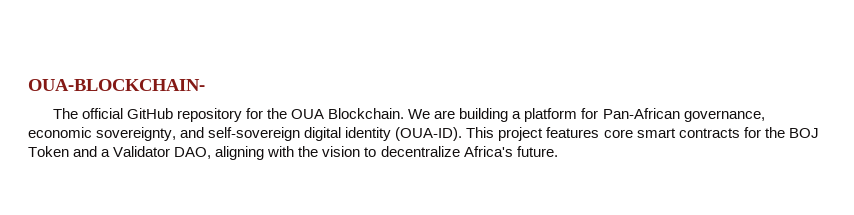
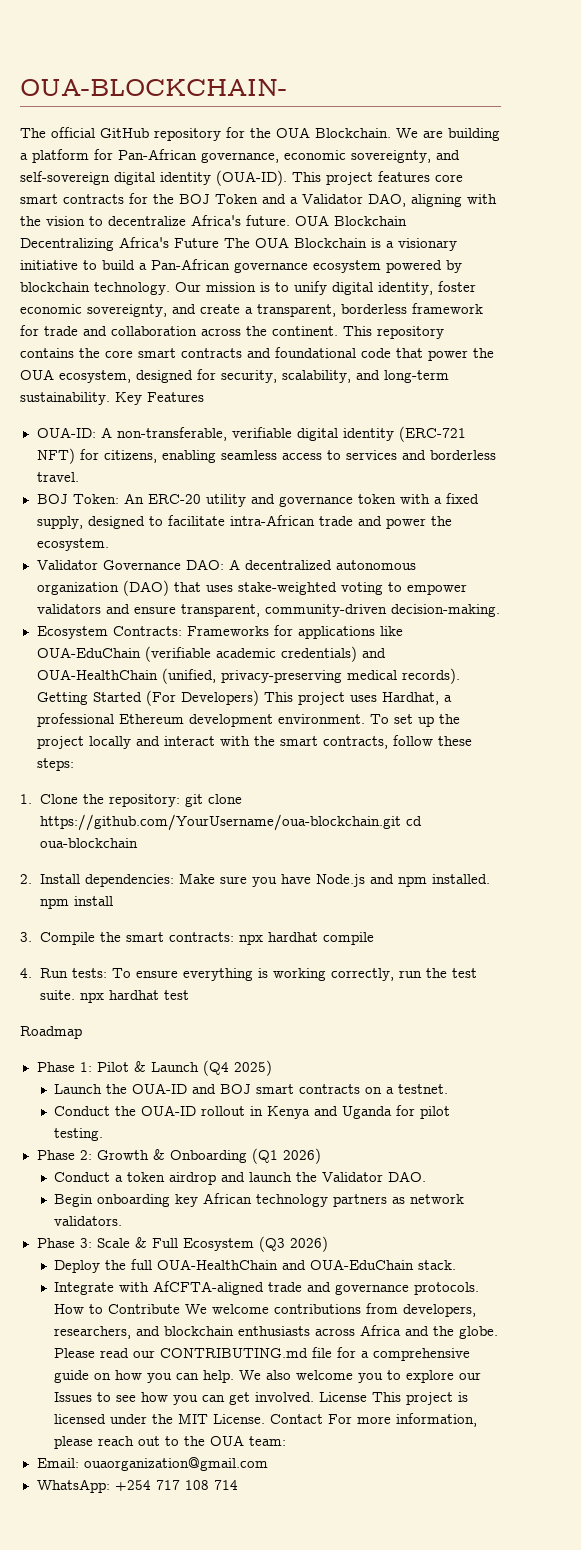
(558, 151) none -> [295,215,407,226] [20,237,457,251] [20,259,462,273] [20,281,476,295] [20,303,483,317] [20,325,444,339] [20,347,494,361] [20,369,449,383] [20,392,204,405] [36,426,466,442] [36,448,496,464] [36,472,79,482] [36,493,479,507] [36,515,452,529] [36,538,109,551] [36,559,416,570] [36,580,467,596] [36,604,500,617] [36,625,403,639] [36,646,386,662] [36,668,460,684] [36,690,452,706] [36,713,460,727] [36,735,472,749] [36,758,74,771] [20,794,242,807] [39,814,422,831] [39,838,138,848] [20,873,490,887] [39,896,113,909] [20,932,374,945] [20,968,477,981] [39,990,189,1003] [20,1026,82,1039] [36,1060,272,1076] [54,1083,449,1094] [54,1105,451,1119] [54,1128,104,1141] [36,1148,321,1164] [54,1171,427,1185] [54,1193,465,1207] [54,1216,123,1226] [36,1236,328,1252] [54,1259,457,1273] [54,1281,480,1295] [54,1303,477,1317] [54,1325,499,1339] [54,1347,471,1361] [54,1370,482,1383] [54,1392,469,1405] [54,1413,478,1427] [54,1435,287,1449] [36,1457,268,1471] [36,1479,238,1493] OUA Blockchain Decentralizing Africa's Future The OUA Blockchain is a visionary initiative to build a Pan-African governance ecosystem powered by blockchain technology. Our mission is to unify digital identity, foster economic sovereignty, and create a transparent, borderless framework for trade and collaboration across the continent. This repository contains the core smart contracts and foundational code that power the OUA ecosystem, designed for security, scalability, and long-term sustainability. Key Features // OUA-ID: A non-transferable, verifiable digital identity (ERC-721 NFT) for citizens, enabling seamless access to services and borderless travel. // BOJ Token: An ERC-20 utility and governance token with a fixed supply, designed to facilitate intra-African trade and power the ecosystem. // Validator Governance DAO: A decentralized autonomous organization (DAO) that uses stake-weighted voting to empower validators and ensure transparent, community-driven decision-making. // Ecosystem Contracts: Frameworks for applications like OUA-EduChain (verifiable academic credentials) and OUA-HealthChain (unified, privacy-preserving medical records). Getting Started (For Developers) This project uses Hardhat, a professional Ethereum development environment. To set up the project locally and interact with the smart contracts, follow these steps: // 1. Clone the repository: git clone https://github.com/YourUsername/oua-blockchain.git cd oua-blockchain // 2. Install dependencies: Make sure you have Node.js and npm installed. npm install // 3. Compile the smart contracts: npx hardhat compile // 4. Run tests: To ensure everything is working correctly, run the test suite. npx hardhat test // Roadmap // Phase 1: Pilot & Launch (Q4 2025) // Launch the OUA-ID and BOJ smart contracts on a testnet. // Conduct the OUA-ID rollout in Kenya and Uganda for pilot testing. // Phase 2: Growth & Onboarding (Q1 2026) // Conduct a token airdrop and launch the Validator DAO. // Begin onboarding key African technology partners as network validators. // Phase 3: Scale & Full Ecosystem (Q3 2026) // Deploy the full OUA-HealthChain and OUA-EduChain stack. // Integrate with AfCFTA-aligned trade and governance protocols. How to Contribute We welcome contributions from developers, researchers, and blockchain enthusiasts across Africa and the globe. Please read our CONTRIBUTING.md file for a comprehensive guide on how you can help. We also welcome you to explore our Issues to see how you can get involved. License This project is licensed under the MIT License. Contact For more information, please reach out to the OUA team: // Email: ouaorganization@gmail.com // WhatsApp: +254 717 108 714

